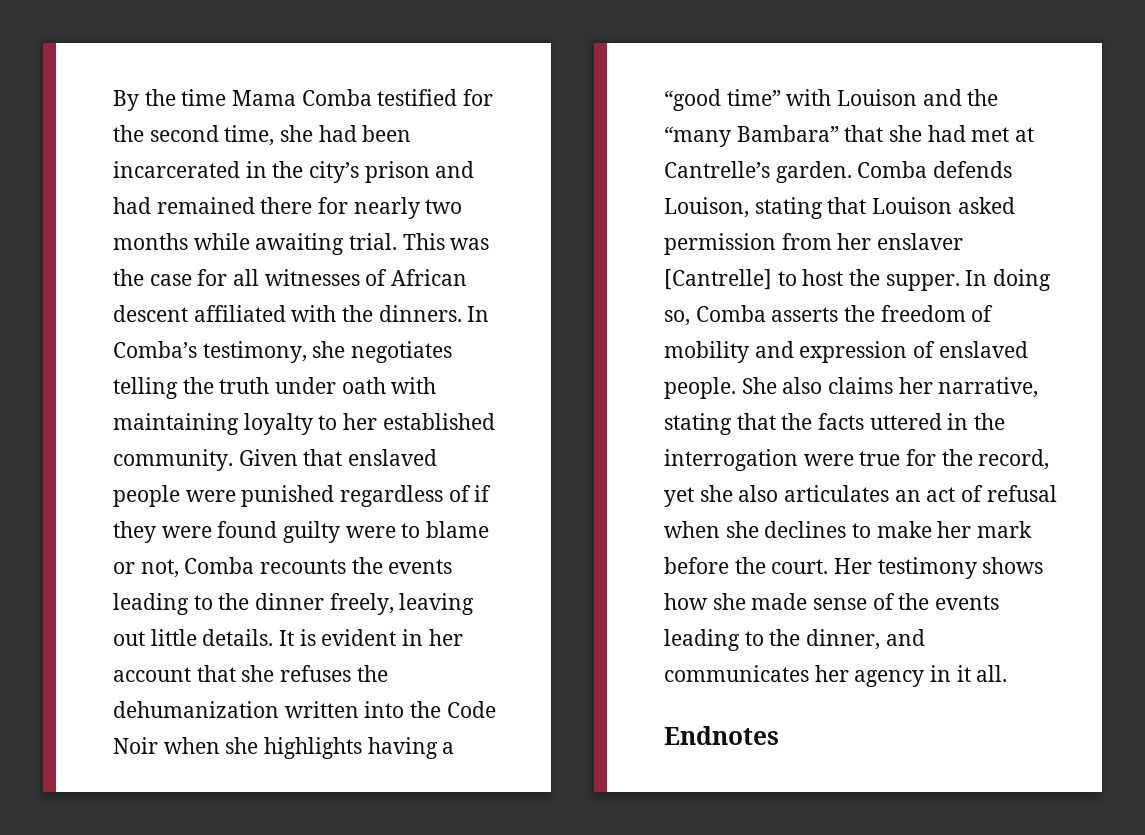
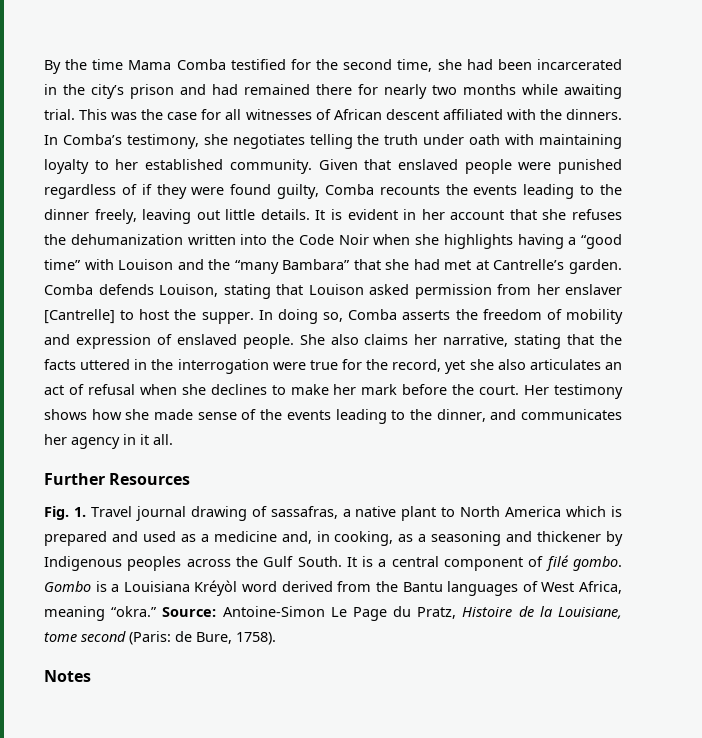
[283,521,490,543] [113,559,179,578] guilty were to blame or not, -> [277,184,320,199] guilty,
[664,726,779,745] Endnotes -> [44,473,191,485] [44,506,623,521] [44,531,624,546] [44,555,623,571] [44,580,623,596] [44,606,622,621] [44,631,276,645] [44,670,91,682] Further Resources // Fig. 1. Travel journal drawing of sassafras, a native plant to North America which is prepared and used as a medicine and, in cooking, as a seasoning and thickener by Indigenous peoples across the Gulf South. It is a central component of filé gombo. Gombo is a Louisiana Kréyòl word derived from the Bantu languages of West Africa, meaning “okra.” Source: Antoine-Simon Le Page du Pratz, Histoire de la Louisiane, tome second (Paris: de Bure, 1758). // Notes

